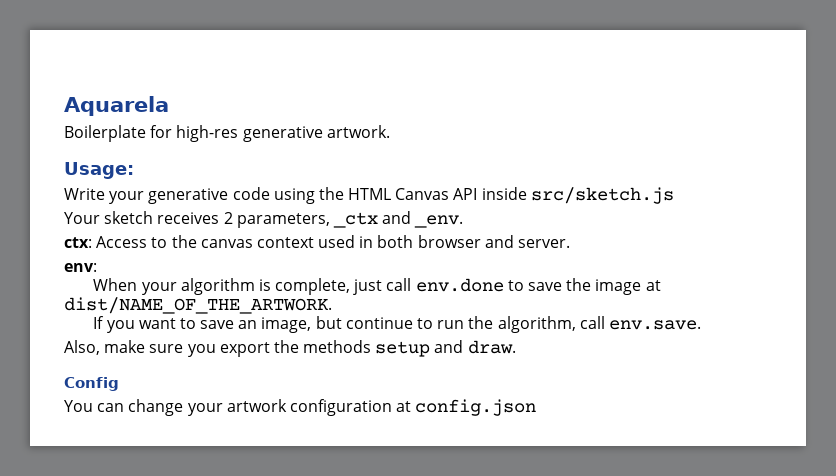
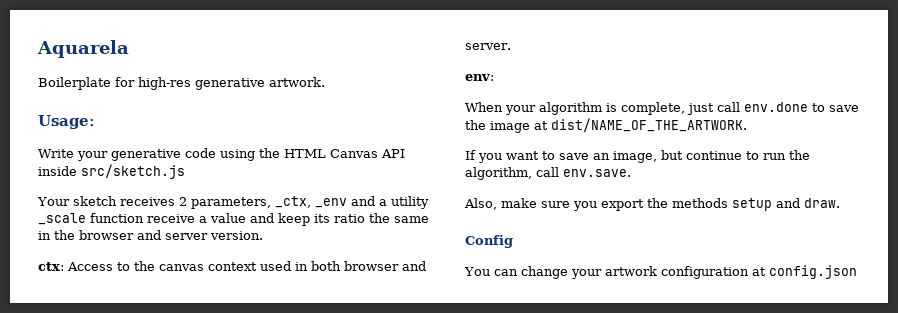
[332,211,464,228] _ctx and _env. -> [274,196,429,209] [38,213,429,226] [38,230,263,240] _ctx, _env and a utility _scale function receive a value and keep its ratio the same in the browser and server version.

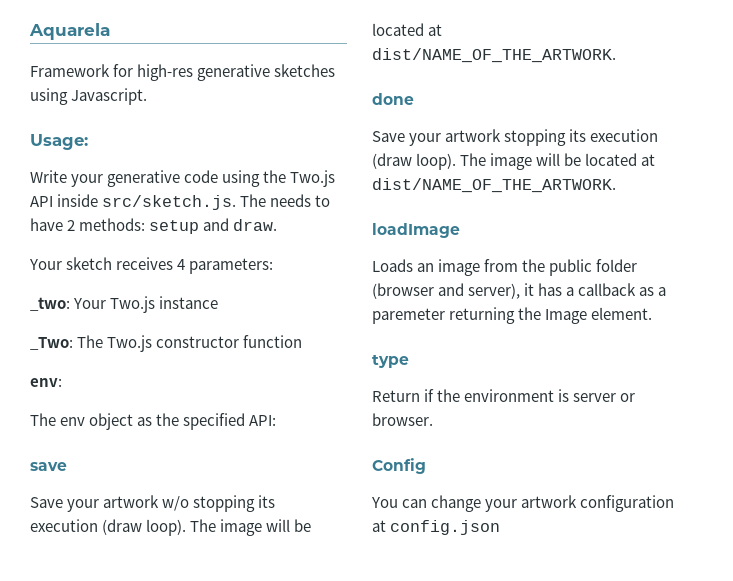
[38,77,111,90] Boilerplate -> [30,64,110,77] Framework
[269,77,325,87] artwork. -> [274,64,336,77] [30,88,148,105] sketches using Javascript.
[284,149,405,158] [38,164,185,179] [37,196,429,209] [38,213,429,226] [38,230,263,240] [38,261,426,271] [465,43,511,50] [465,74,494,81] [465,102,859,115] [465,118,747,133] [465,150,810,163] [465,167,631,180] [464,198,840,211] HTML Canvas API inside src/sketch.js // Your sketch receives 2 parameters, _ctx, _env and a utility _scale function receive a value and keep its ratio the same in the browser and server version. // ctx: Access to the canvas context used in both browser and server. // env: // When your algorithm is complete, just call env.done to save the image at dist/NAME_OF_THE_ARTWORK. // If you want to save an image, but continue to run the algorithm, call env.save. // Also, make sure you export the methods setup and draw. -> [290,170,336,187] [30,194,331,210] [30,218,278,234] [29,257,274,274] [30,296,219,313] [30,335,303,352] [30,378,62,387] [30,413,277,430] [30,462,67,471] [30,495,276,512] [30,519,312,536] [372,23,443,36] [372,48,616,63] [372,93,414,105] [372,129,659,146] [372,153,656,170] [372,178,616,193] [372,223,460,238] [372,259,638,276] [372,283,667,299] [372,307,653,324] [372,354,409,368] [372,389,636,402] [372,413,433,426] Two.js API inside src/sketch.js. The needs to have 2 methods: setup and draw. // Your sketch receives 4 parameters: // _two: Your Two.js instance // _Two: The Two.js constructor function // env: // The env object as the specified API: // save // Save your artwork w/o stopping its execution (draw loop). The image will be located at dist/NAME_OF_THE_ARTWORK. // done // Save your artwork stopping its execution (draw loop). The image will be located at dist/NAME_OF_THE_ARTWORK. // loadImage // Loads an image from the public folder (browser and server), it has a callback as a paremeter returning the Image element. // type // Return if the environment is server or browser.

